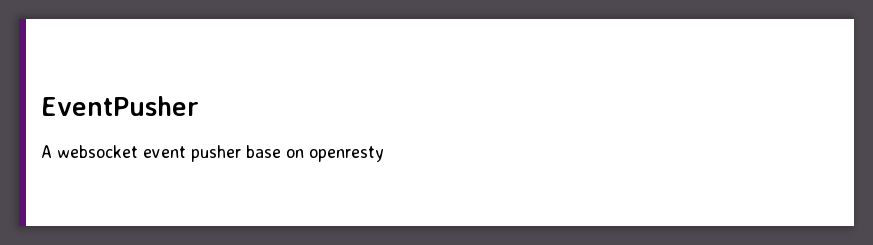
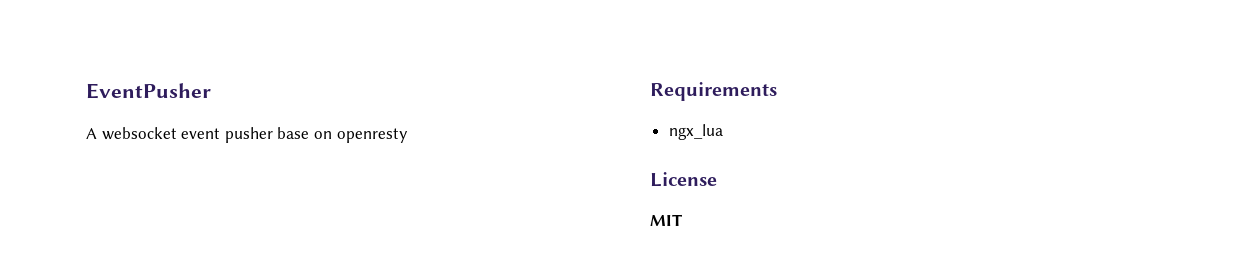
(384, 154) none -> [650,82,777,101] [668,124,723,140] [650,172,717,187] [650,214,682,226] // Requirements // ngx_lua // License // MIT

